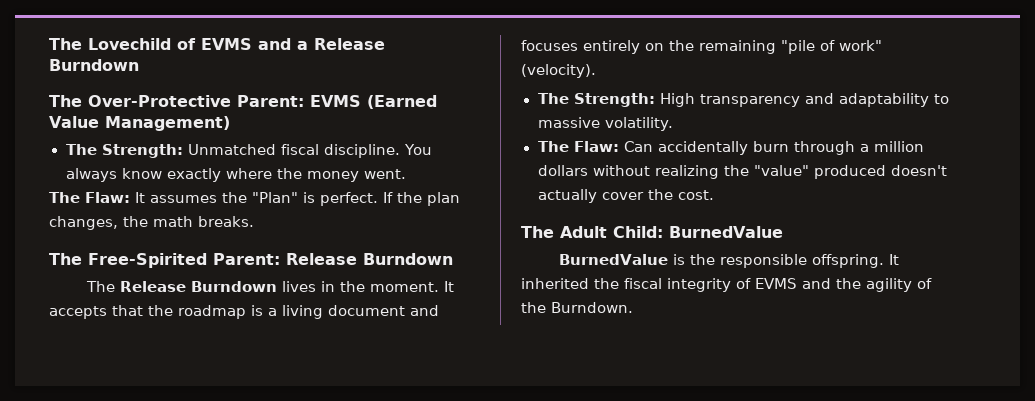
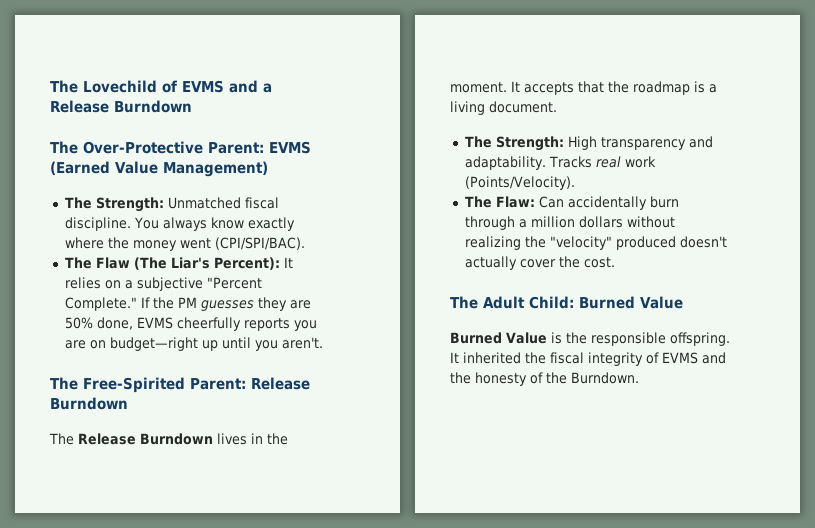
[363,169,406,179] [49,192,460,206] [49,216,254,230] went. // The Flaw: It assumes the "Plan" is perfect. If the plan changes, the math breaks. -> [179,237,305,250] [64,257,293,270] [64,277,262,291] [64,297,311,311] [64,317,317,331] [64,337,323,351] went (CPI/SPI/BAC). // The Flaw (The Liar's Percent): It relies on a subjective "Percent Complete." If the PM guesses they are 50% done, EVMS cheerfully reports you are on budget—right up until you aren't.
[328,305,439,316] [521,40,882,54] [521,64,596,78] document and focuses entirely on the remaining "pile of work" (velocity). -> [489,101,557,113] document.
[838,93,949,107] [537,117,674,131] adaptability to massive volatility. -> [464,156,656,170] [464,176,575,190] adaptability. Tracks real work (Points/Velocity).
[753,165,809,176] "value" -> [549,236,612,250] "velocity"
[669,226,783,238] [559,254,669,265] BurnedValue // BurnedValue -> [579,296,683,309] [450,332,547,344] Burned Value // Burned Value
[866,278,912,292] agility -> [475,372,527,386] honesty

